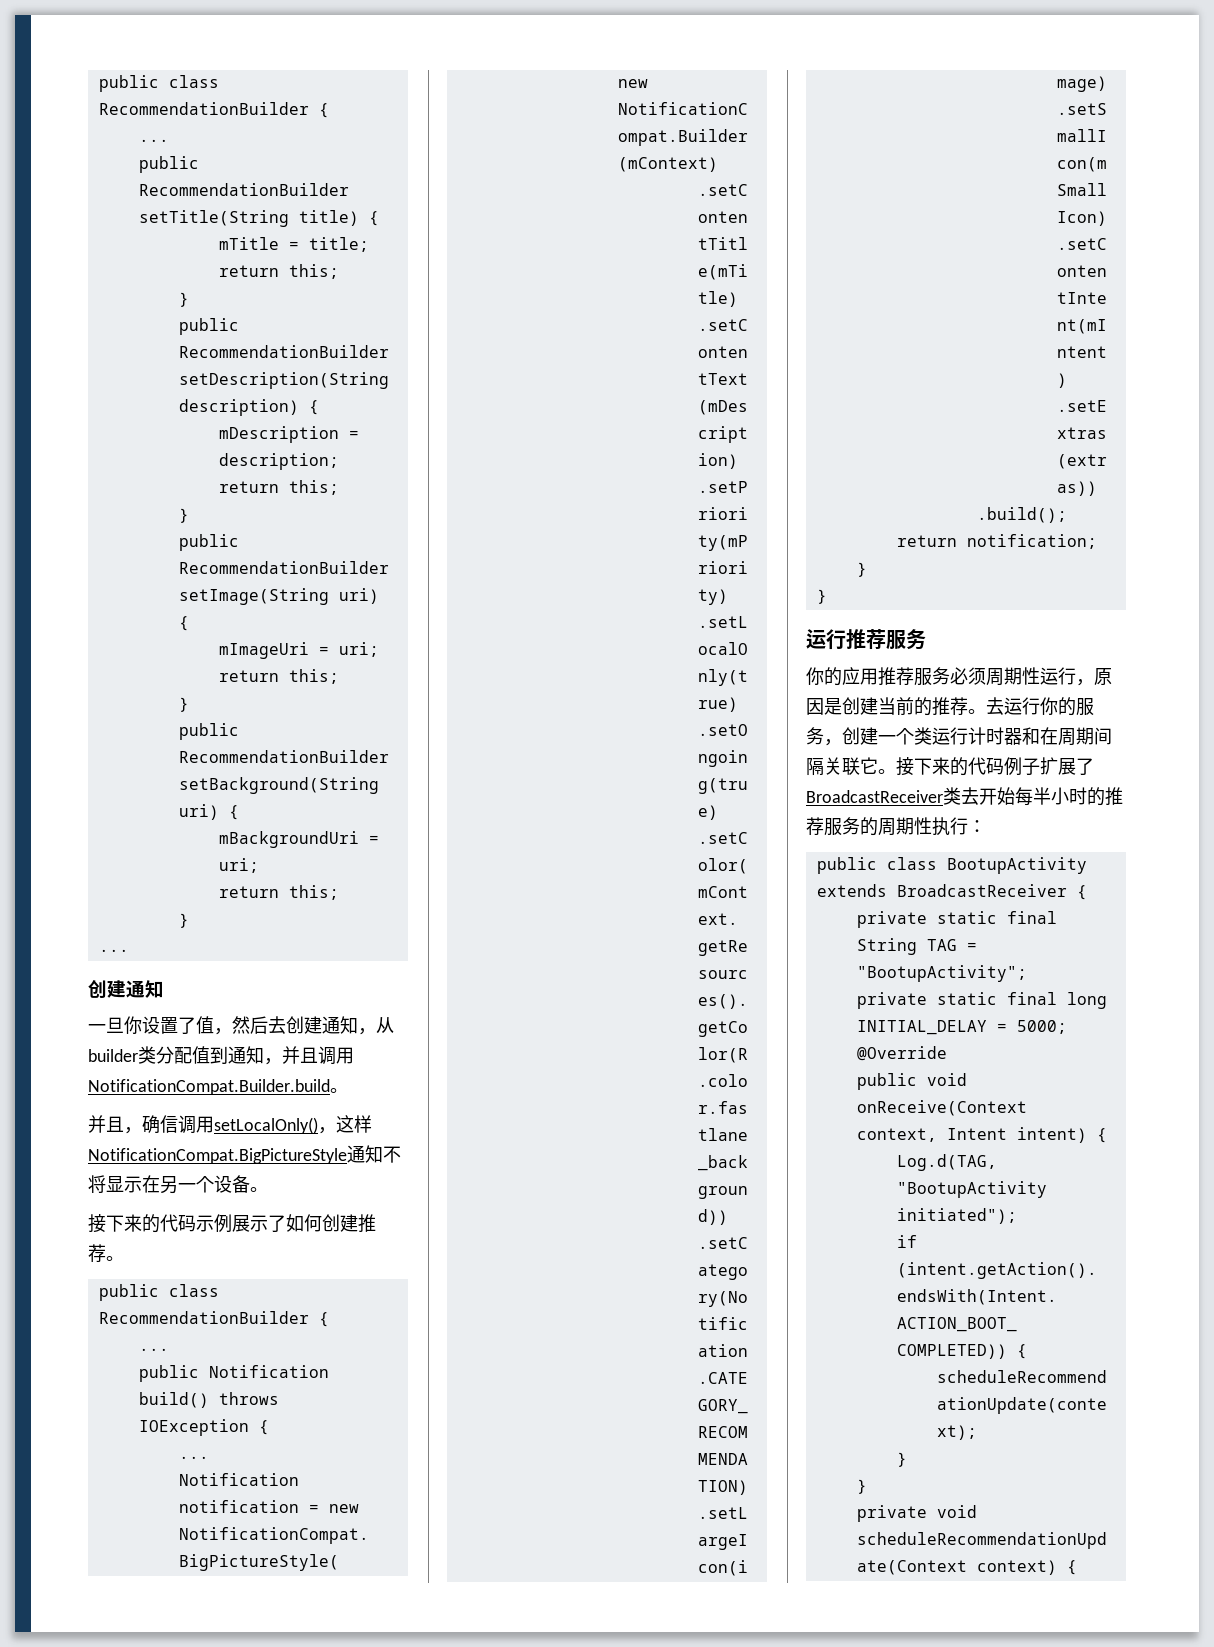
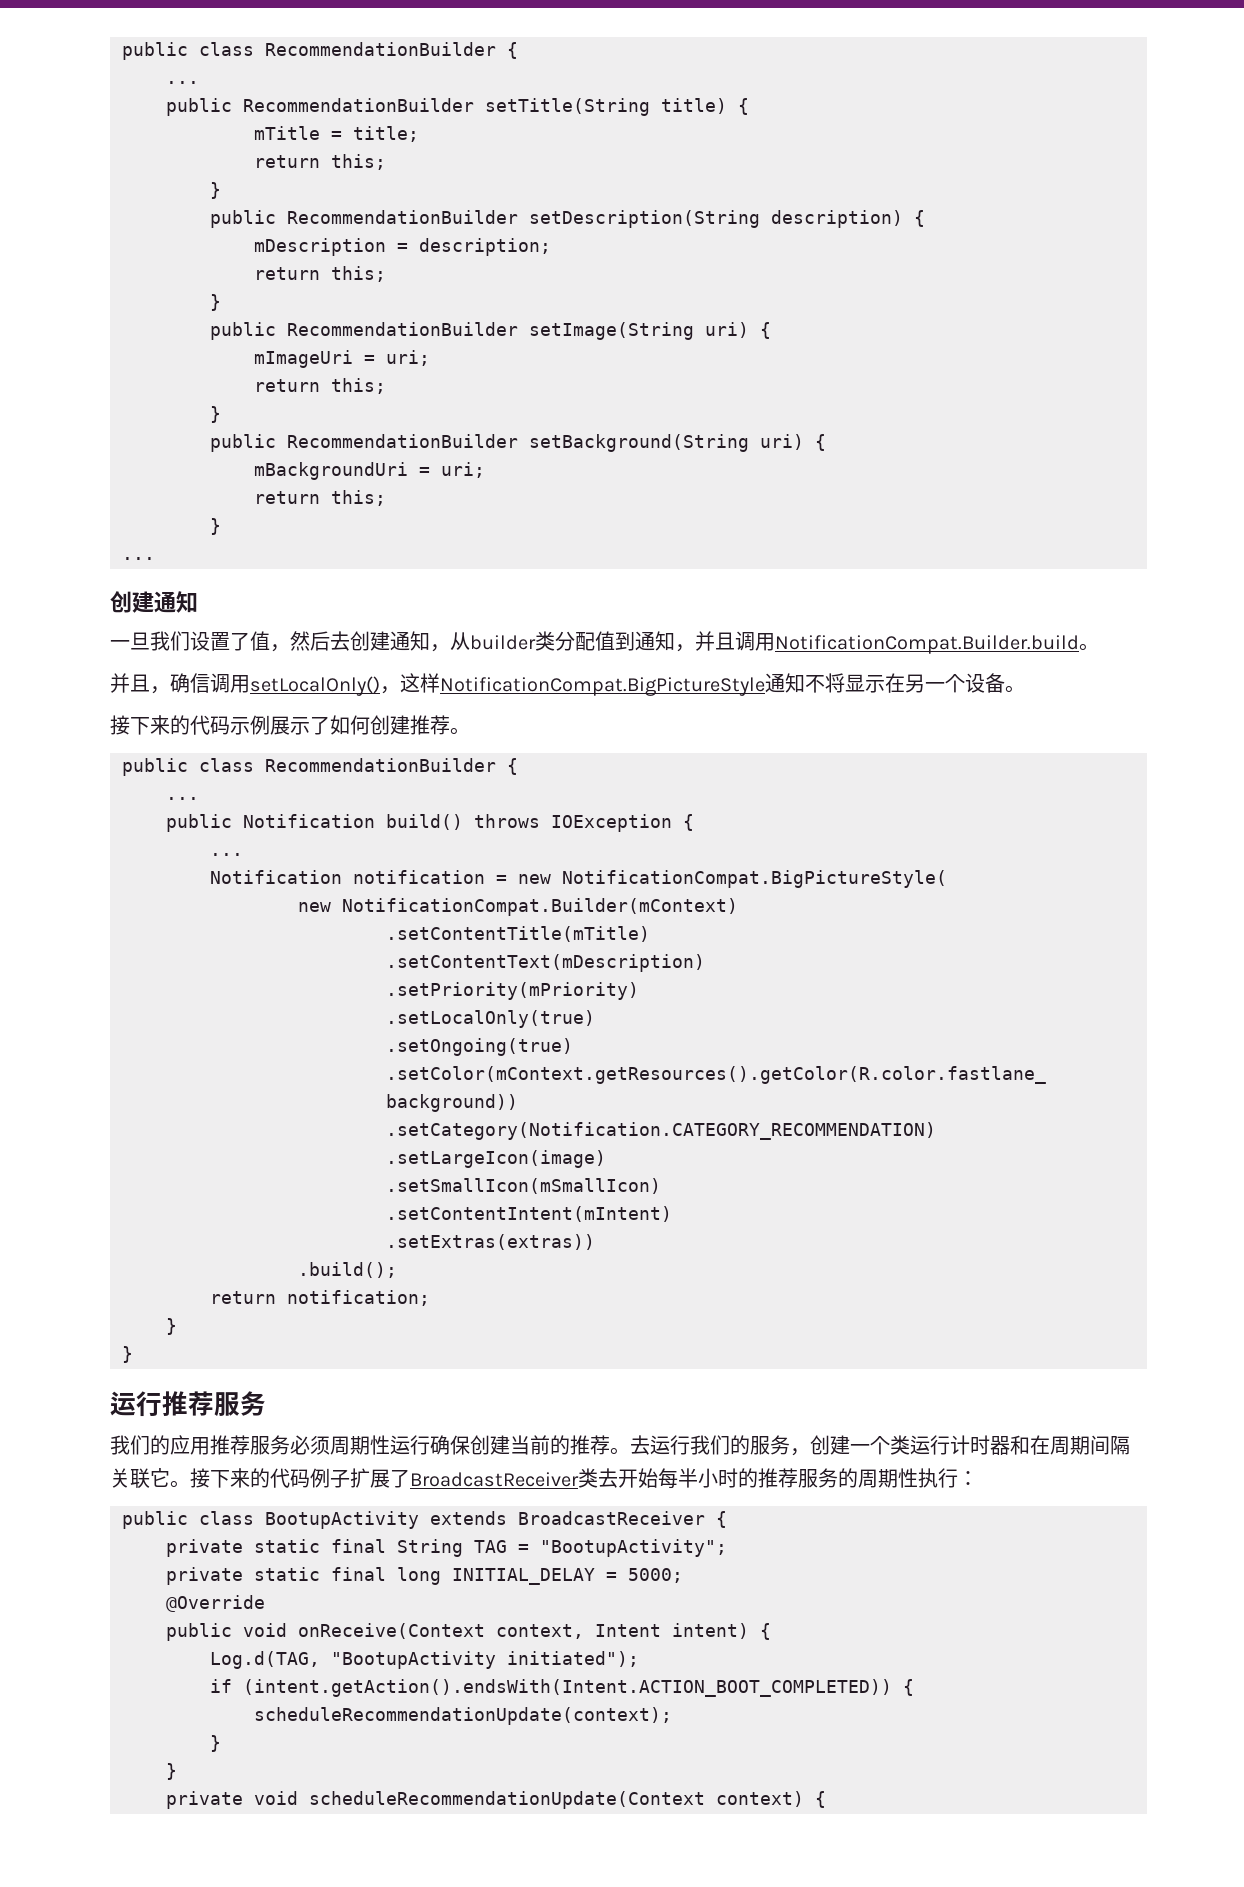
[124,1016,142,1034] 你 -> [150,631,190,651] 我们
[806,667,824,685] 你 -> [110,1435,150,1455] 我们
[1076,668,1112,686] [806,698,842,715] ，原因是 -> [430,1435,470,1455] 确保
[1040,697,1058,715] 你 -> [690,1435,730,1455] 我们

